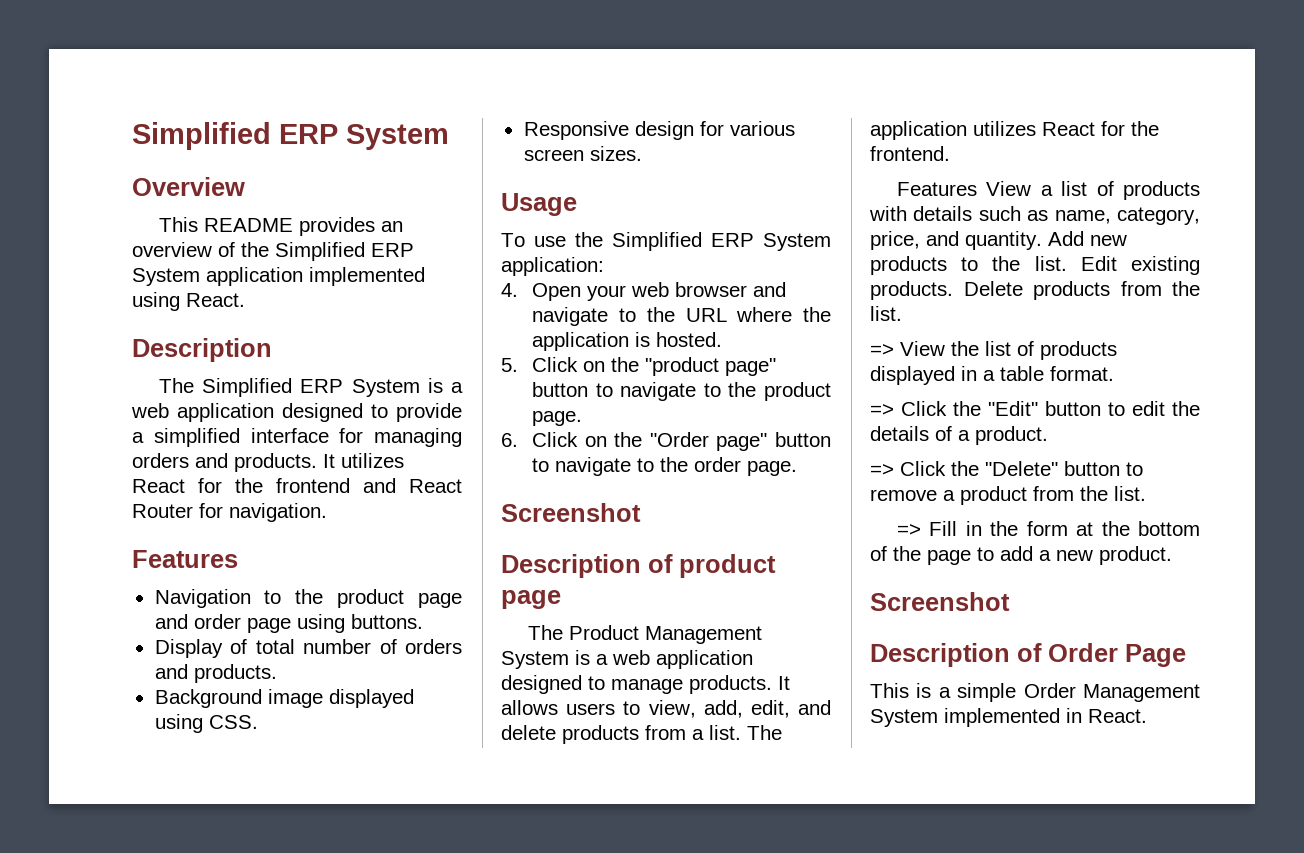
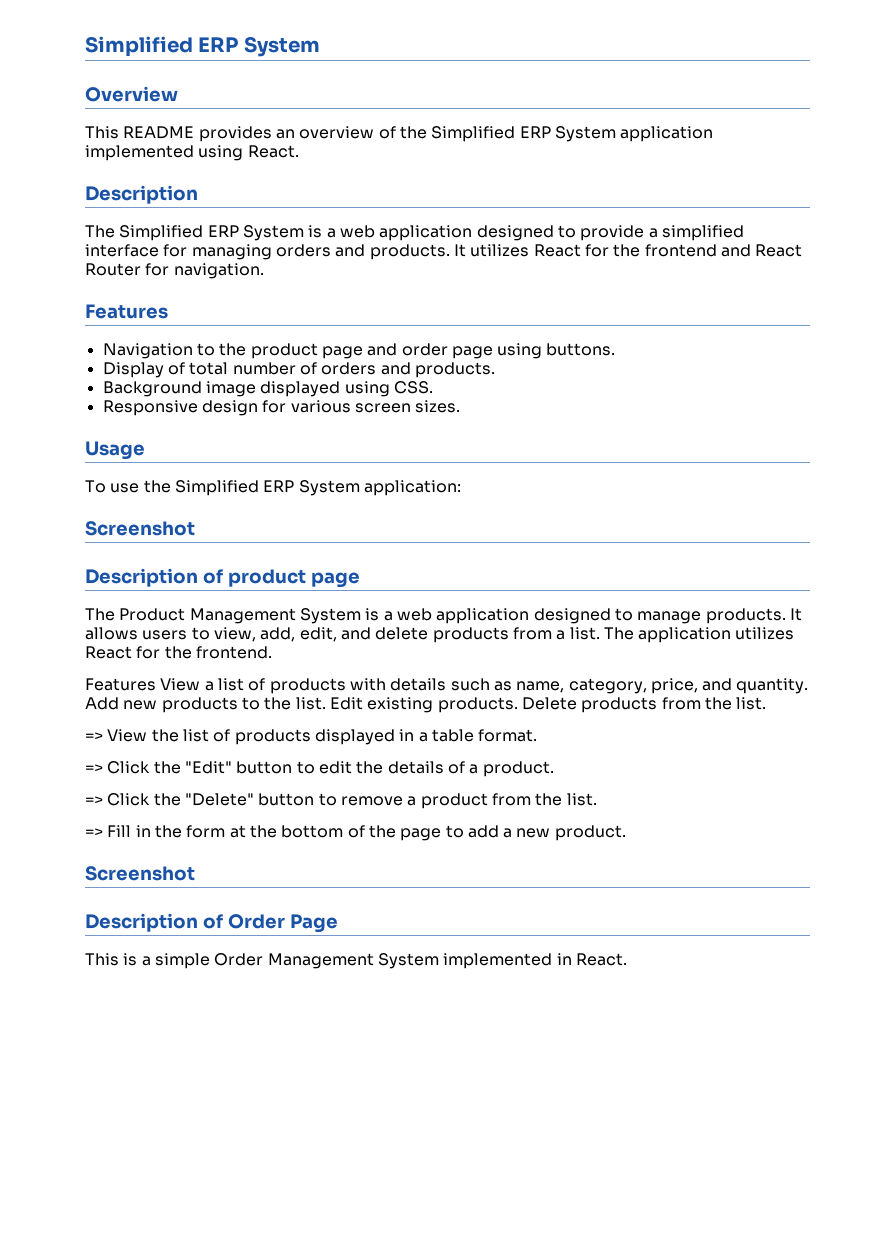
[501,282,787,301] [532,307,831,326] [532,332,723,351] [501,357,777,376] [532,382,831,401] [532,411,583,426] [501,432,831,451] [532,457,798,476] // 4. Open your web browser and navigate to the URL where the application is hosted. // 5. Click on the "product page" button to navigate to the product page. // 6. Click on the "Order page" button to navigate to the order page. -> (461, 488) none

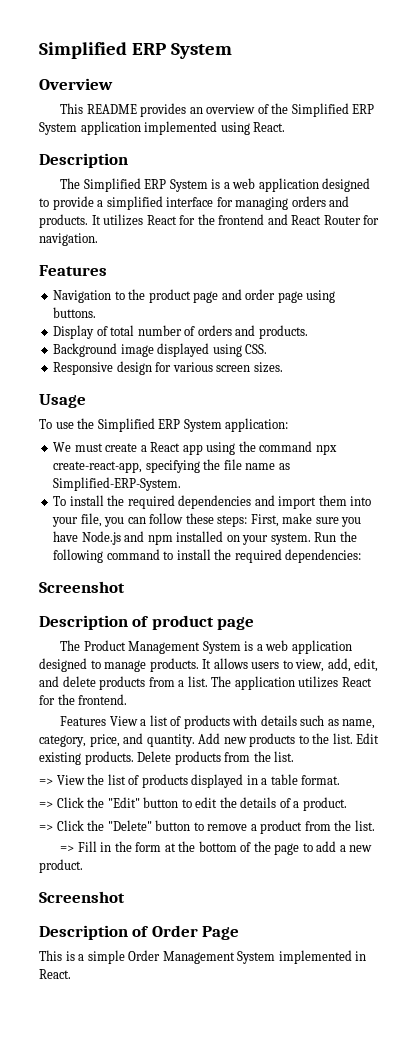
(461, 488) none -> [53,441,337,455] [53,459,290,473] [53,477,182,491] [53,495,372,509] [52,513,362,527] [53,531,357,545] [53,549,362,563] // We must create a React app using the command npx create-react-app, specifying the file name as Simplified-ERP-System. // To install the required dependencies and import them into your file, you can follow these steps: First, make sure you have Node.js and npm installed on your system. Run the following command to install the required dependencies:

